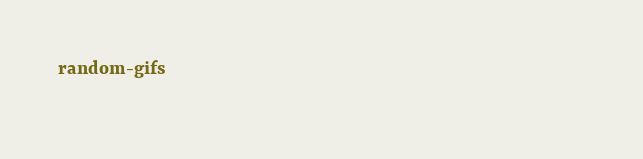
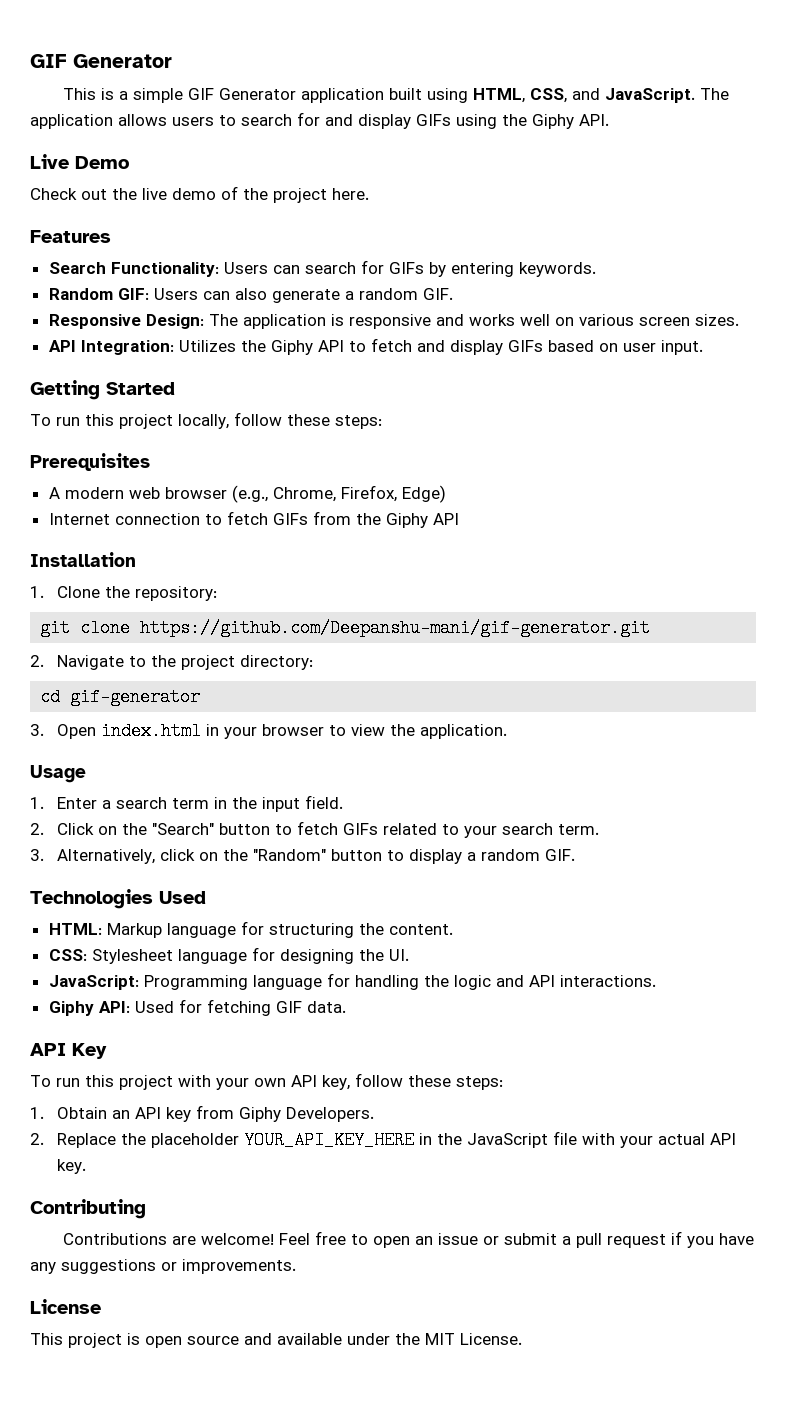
[58,60,166,78] random-gifs -> [30,54,172,68] [62,88,729,103] [30,112,609,129] [30,154,129,169] [30,186,369,203] [30,230,111,243] [48,260,596,277] [48,288,453,303] [48,314,739,329] [48,338,703,355] [30,380,175,400] [30,412,382,429] [30,453,150,471] [48,485,446,503] [48,511,459,528] [30,552,136,567] [30,586,217,601] [40,619,651,637] [30,655,313,670] [40,688,201,706] [30,722,507,740] [30,765,86,783] [30,795,343,812] [30,821,599,838] [30,849,575,864] [30,889,206,909] [48,921,453,938] [48,947,409,964] [48,973,656,990] [48,999,346,1016] [30,1043,107,1059] [30,1073,503,1090] [30,1105,374,1122] [30,1131,736,1149] [56,1159,86,1174] [30,1199,146,1219] [62,1231,754,1248] [30,1259,296,1274] [30,1299,101,1314] [30,1333,522,1348] GIF Generator // This is a simple GIF Generator application built using HTML, CSS, and JavaScript. The application allows users to search for and display GIFs using the Giphy API. // Live Demo // Check out the live demo of the project here. // Features // Search Functionality: Users can search for GIFs by entering keywords. // Random GIF: Users can also generate a random GIF. // Responsive Design: The application is responsive and works well on various screen sizes. // API Integration: Utilizes the Giphy API to fetch and display GIFs based on user input. // Getting Started // To run this project locally, follow these steps: // Prerequisites // A modern web browser (e.g., Chrome, Firefox, Edge) // Internet connection to fetch GIFs from the Giphy API // Installation // 1. Clone the repository: // git clone https://github.com/Deepanshu-mani/gif-generator.git // 2. Navigate to the project directory: // cd gif-generator // 3. Open index.html in your browser to view the application. // Usage // 1. Enter a search term in the input field. // 2. Click on the "Search" button to fetch GIFs related to your search term. // 3. Alternatively, click on the "Random" button to display a random GIF. // Technologies Used // HTML: Markup language for structuring the content. // CSS: Stylesheet language for designing the UI. // JavaScript: Programming language for handling the logic and API interactions. // Giphy API: Used for fetching GIF data. // API Key // To run this project with your own API key, follow these steps: // 1. Obtain an API key from Giphy Developers. // 2. Replace the placeholder YOUR_API_KEY_HERE in the JavaScript file with your actual API key. // Contributing // Contributions are welcome! Feel free to open an issue or submit a pull request if you have any suggestions or improvements. // License // This project is open source and available under the MIT License.

